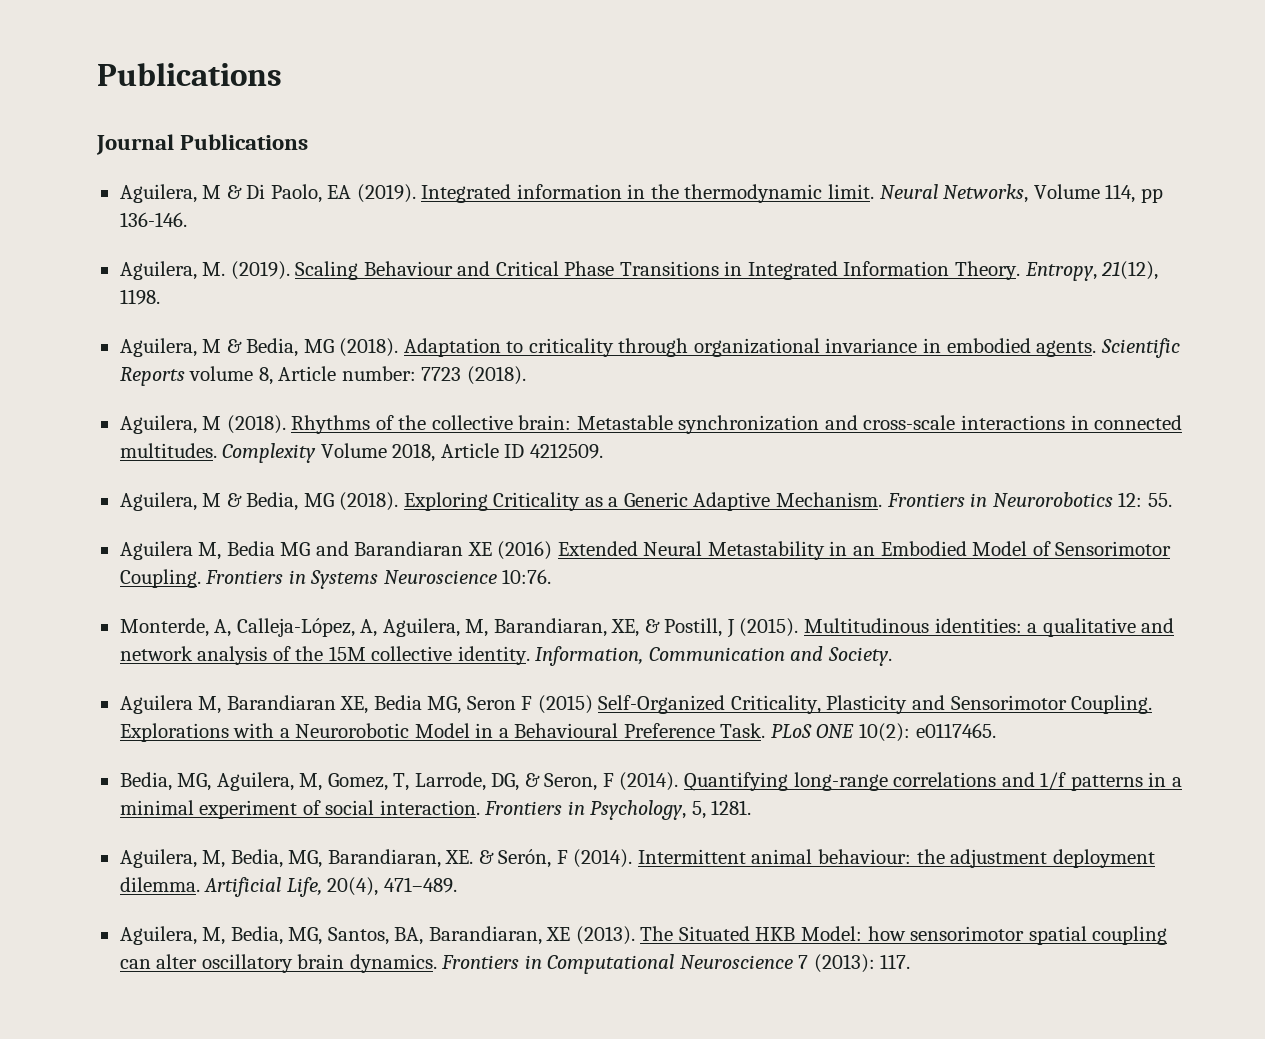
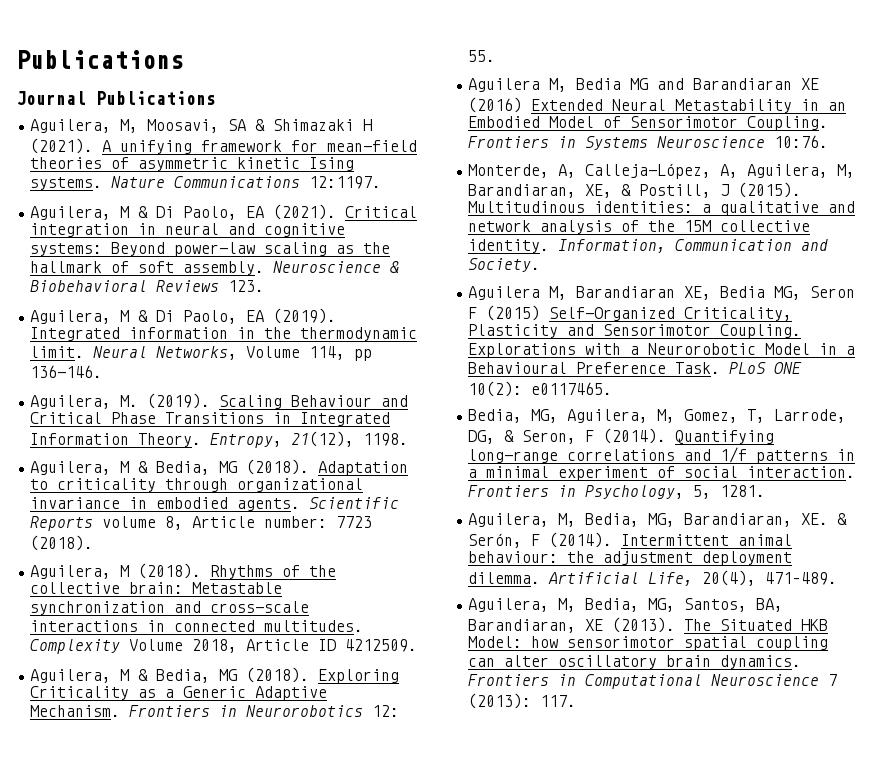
(309, 142) none -> [30,119,373,133] [30,138,418,154] [30,157,355,171] [30,176,382,190] [30,204,418,220] [30,223,346,237] [30,242,391,257] [30,261,400,275] [30,280,265,292] // Aguilera, M, Moosavi, SA & Shimazaki H (2021). A unifying framework for mean-field theories of asymmetric kinetic Ising systems. Nature Communications 12:1197. // Aguilera, M & Di Paolo, EA (2021). Critical integration in neural and cognitive systems: Beyond power-law scaling as the hallmark of soft assembly. Neuroscience & Biobehavioral Reviews 123.

